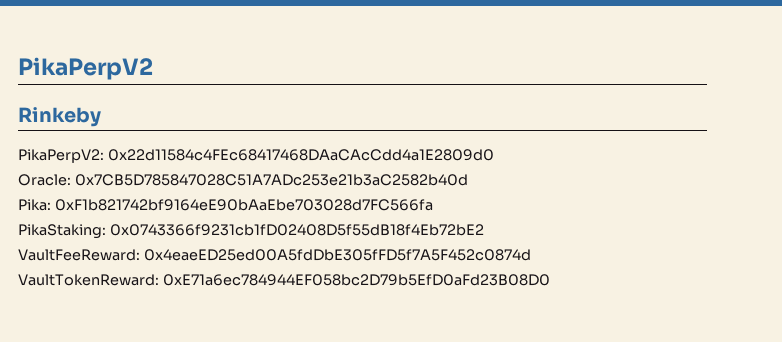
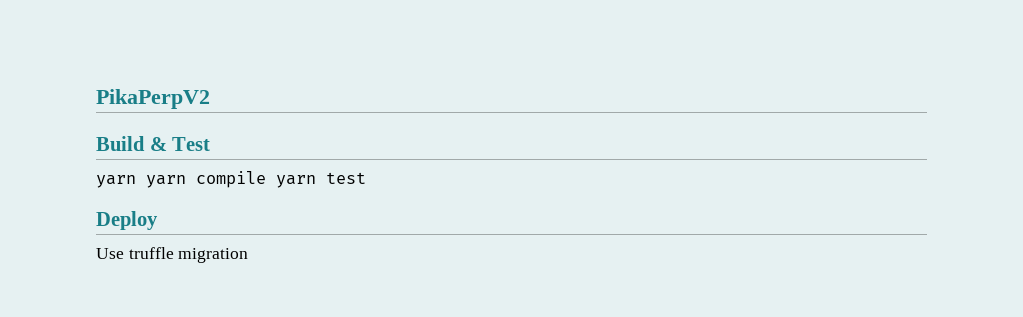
[18,107,101,127] [18,149,494,163] [18,174,468,186] [18,199,433,211] [18,224,484,239] [18,249,531,261] [18,274,550,286] Rinkeby // PikaPerpV2: 0x22d11584c4FEc68417468DAaCAcCdd4a1E2809d0 // Oracle: 0x7CB5D785847028C51A7ADc253e21b3aC2582b40d // Pika: 0xF1b821742bf9164eE90bAaEbe703028d7FC566fa // PikaStaking: 0x0743366f9231cb1fD02408D5f55dB18f4Eb72bE2 // VaultFeeReward: 0x4eaeED25ed00A5fdDbE305fFD5f7A5F452c0874d // VaultTokenReward: 0xE71a6ec784944EF058bc2D79b5EfD0aFd23B08D0 -> [96,136,211,151] [96,171,366,188] [96,211,158,230] [96,247,249,263] Build & Test // yarn yarn compile yarn test // Deploy // Use truffle migration

